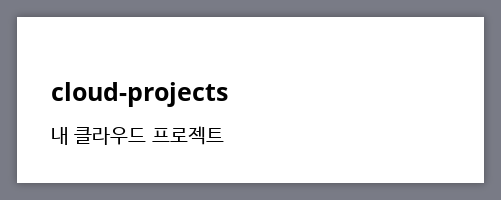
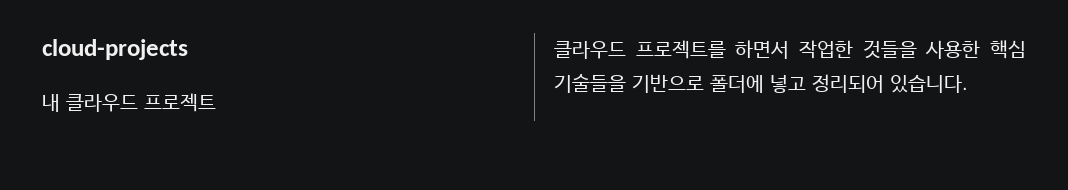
(224, 135) none -> [554,40,1026,59] [554,74,968,93] // 클라우드 프로젝트를 하면서 작업한 것들을 사용한 핵심 기술들을 기반으로 폴더에 넣고 정리되어 있습니다.

